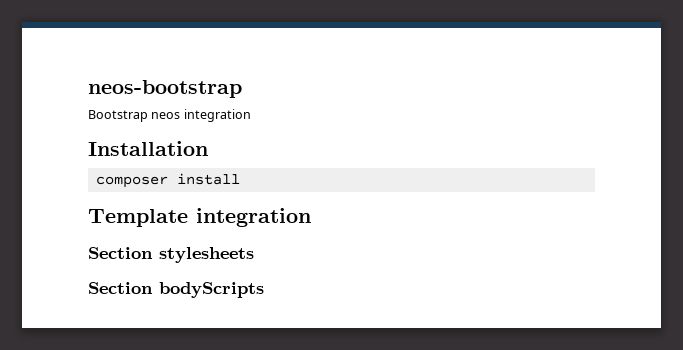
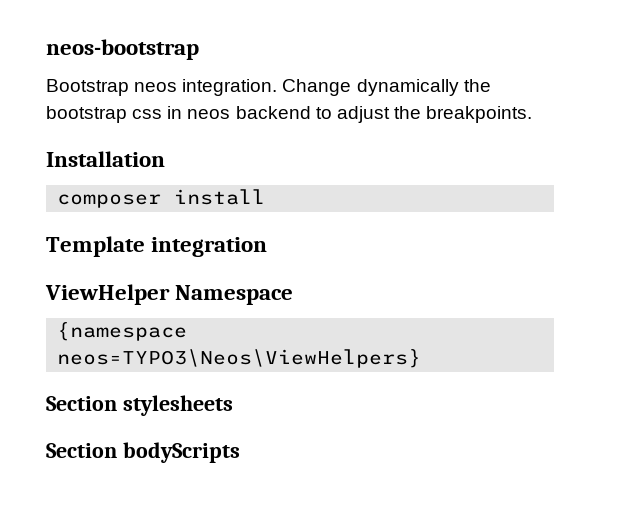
[183,109,251,122] integration -> [182,79,491,96] [46,106,533,123] integration. Change dynamically the bootstrap css in neos backend to adjust the breakpoints.
(311, 217) none -> [45,284,294,305] [57,322,188,341] [57,349,422,368] // ViewHelper Namespace // {namespace neos=TYPO3\Neos\ViewHelpers}

